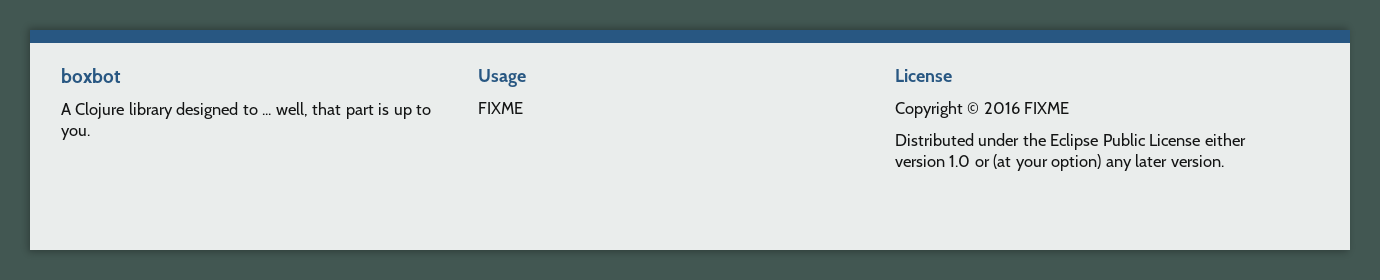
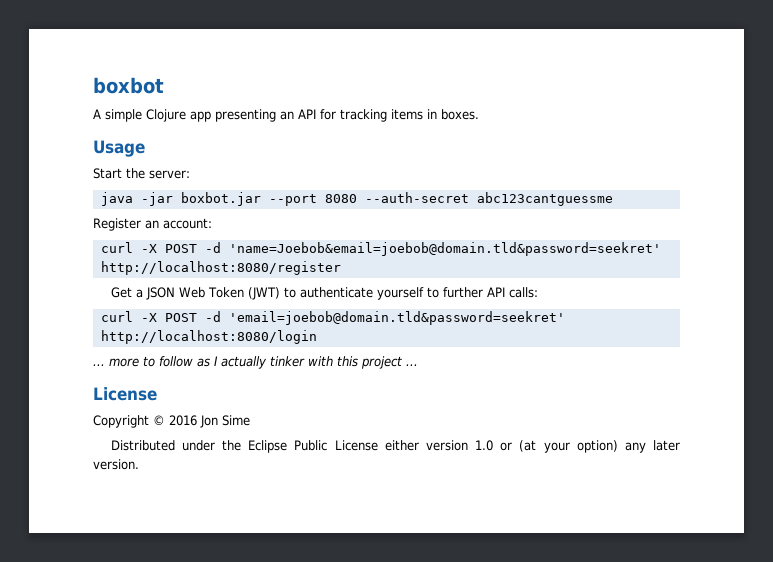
[75,102,432,119] [61,128,90,140] [478,69,526,87] [478,102,523,114] Clojure library designed to ... well, that part is up to you. // Usage // FIXME -> [105,109,479,122] [93,140,145,157] [93,168,190,179] [100,192,613,206] [93,218,212,231] [100,242,661,256] [100,261,341,275] [110,287,538,300] [100,311,565,325] [100,330,317,344] [93,356,418,369] simple Clojure app presenting an API for tracking items in boxes. // Usage // Start the server: // java -jar boxbot.jar --port 8080 --auth-secret abc123cantguessme // Register an account: // curl -X POST -d 'name=Joebob&email=joebob@domain.tld&password=seekret' http://localhost:8080/register // Get a JSON Web Token (JWT) to authenticate yourself to further API calls: // curl -X POST -d 'email=joebob@domain.tld&password=seekret' http://localhost:8080/login // ... more to follow as I actually tinker with this project ...
[1024,102,1070,114] FIXME -> [200,415,250,428] Jon Sime

